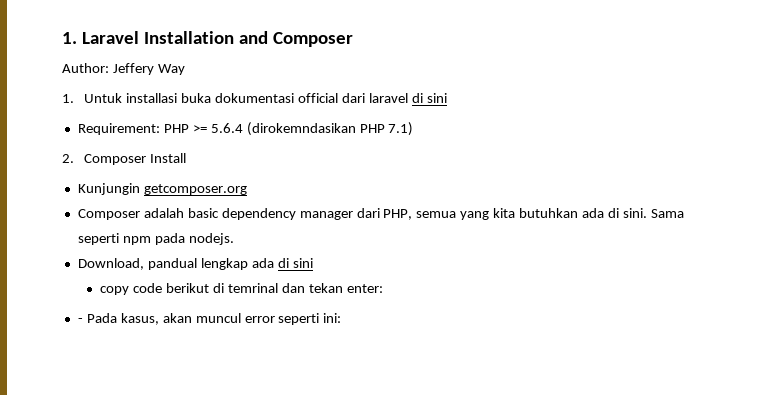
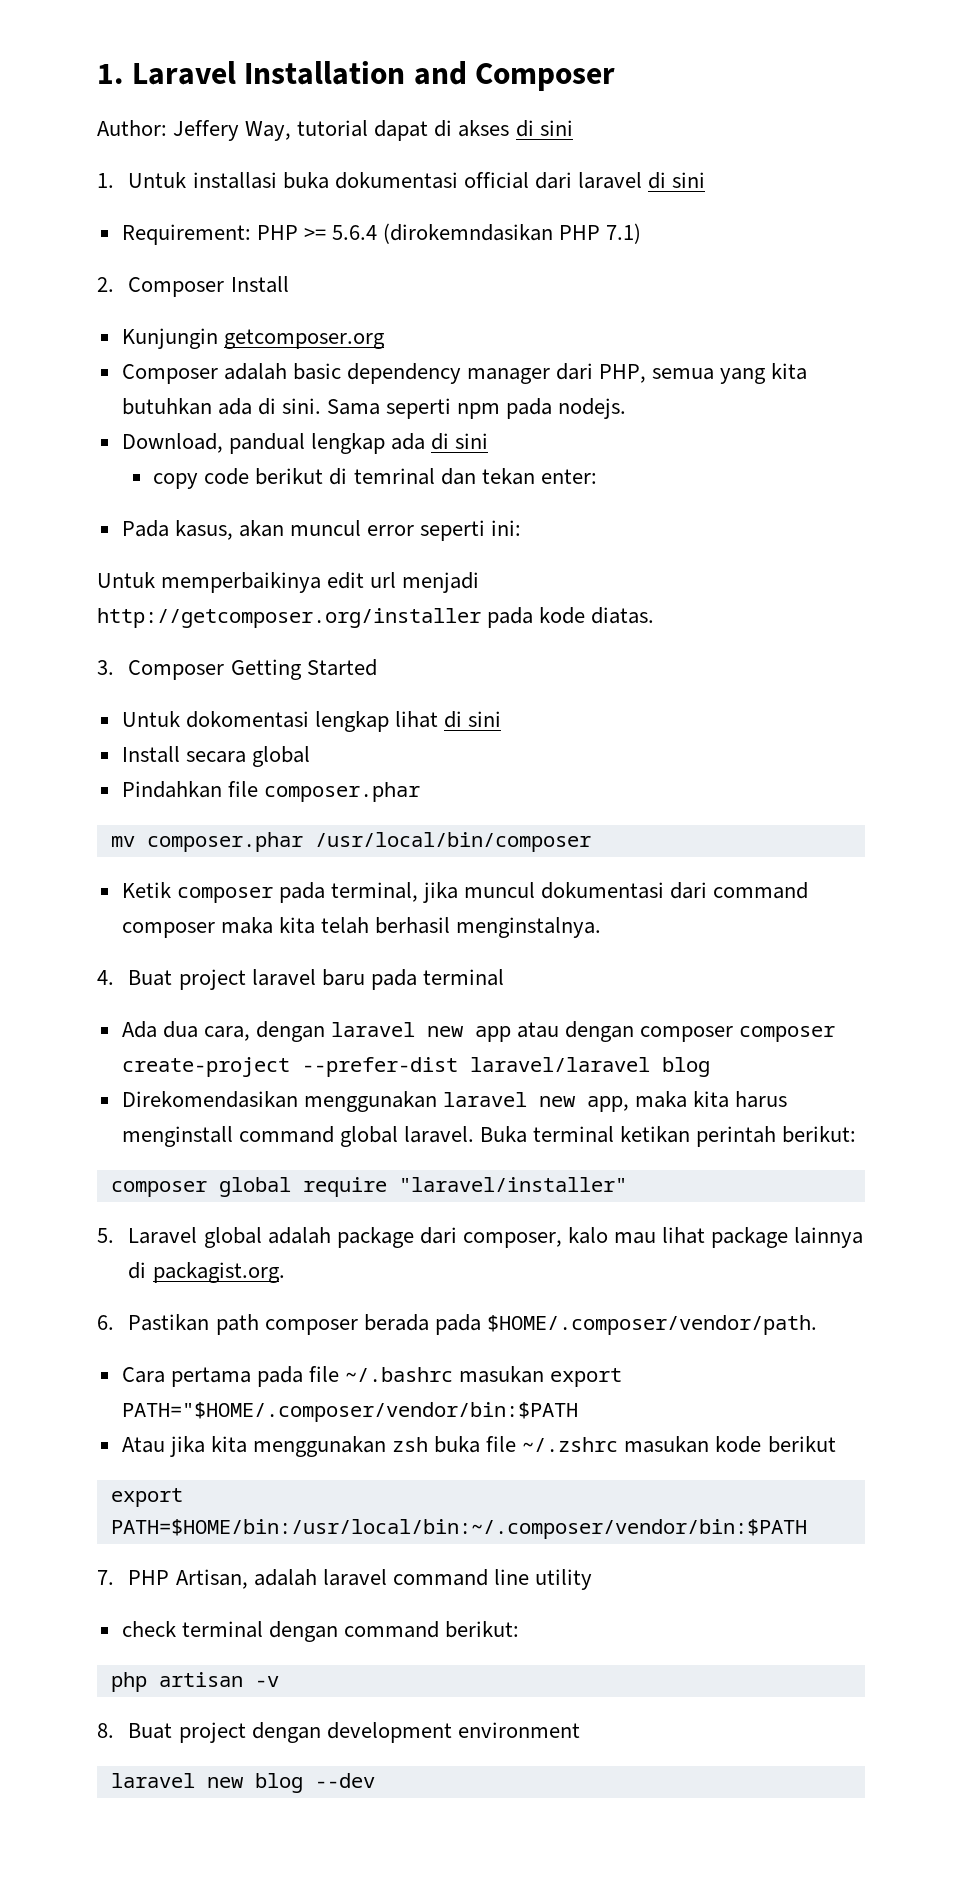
[157,64,185,75] Way -> [245,120,573,141] Way, tutorial dapat di akses di sini
[77,318,83,323] - -> (597, 476) none
(342, 318) none -> [97,572,480,593] [97,607,655,628] [97,659,377,680] [121,711,502,732] [121,746,310,767] [121,781,420,802] [110,832,591,852] [121,882,809,903] [121,917,602,938] [97,969,504,990] [121,1021,836,1042] [121,1057,710,1077] [121,1091,788,1112] [121,1126,857,1147] [110,1177,627,1197] [97,1227,864,1248] [128,1262,285,1283] [97,1314,817,1335] [121,1366,623,1387] [121,1402,578,1422] [121,1436,836,1457] [110,1488,183,1507] [110,1519,807,1539] [97,1569,592,1590] [121,1621,520,1642] [110,1672,279,1692] [97,1722,580,1743] [110,1773,375,1793] // Untuk memperbaikinya edit url menjadi http://getcomposer.org/installer pada kode diatas. // 3. Composer Getting Started // Untuk dokomentasi lengkap lihat di sini // Install secara global // Pindahkan file composer.phar // mv composer.phar /usr/local/bin/composer // Ketik composer pada terminal, jika muncul dokumentasi dari command composer maka kita telah berhasil menginstalnya. // 4. Buat project laravel baru pada terminal // Ada dua cara, dengan laravel new app atau dengan composer composer create-project --prefer-dist laravel/laravel blog // Direkomendasikan menggunakan laravel new app, maka kita harus menginstall command global laravel. Buka terminal ketikan perintah berikut: // composer global require "laravel/installer" // 5. Laravel global adalah package dari composer, kalo mau lihat package lainnya di packagist.org. // 6. Pastikan path composer berada pada $HOME/.composer/vendor/path. // Cara pertama pada file ~/.bashrc masukan export PATH="$HOME/.composer/vendor/bin:$PATH // Atau jika kita menggunakan zsh buka file ~/.zshrc masukan kode berikut // export PATH=$HOME/bin:/usr/local/bin:~/.composer/vendor/bin:$PATH // 7. PHP Artisan, adalah laravel command line utility // check terminal dengan command berikut: // php artisan -v // 8. Buat project dengan development environment // laravel new blog --dev

